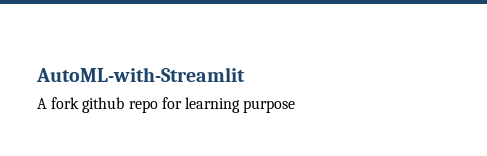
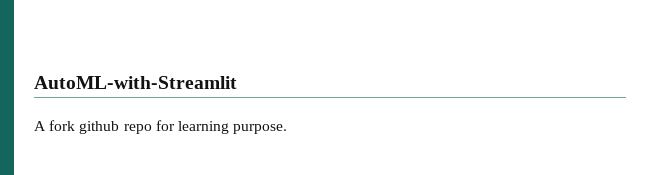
[243,100,296,113] purpose -> [233,124,288,134] purpose.

